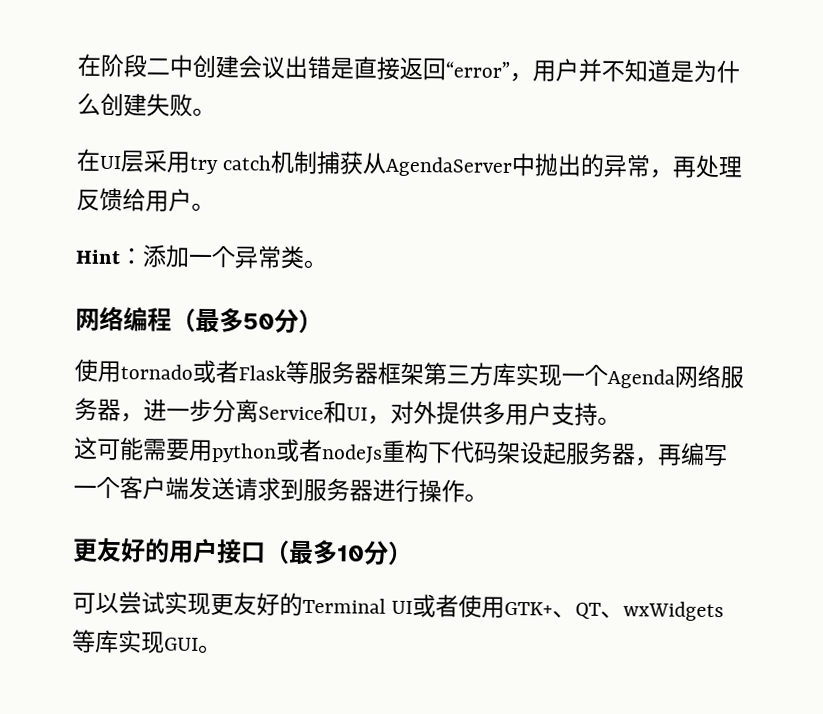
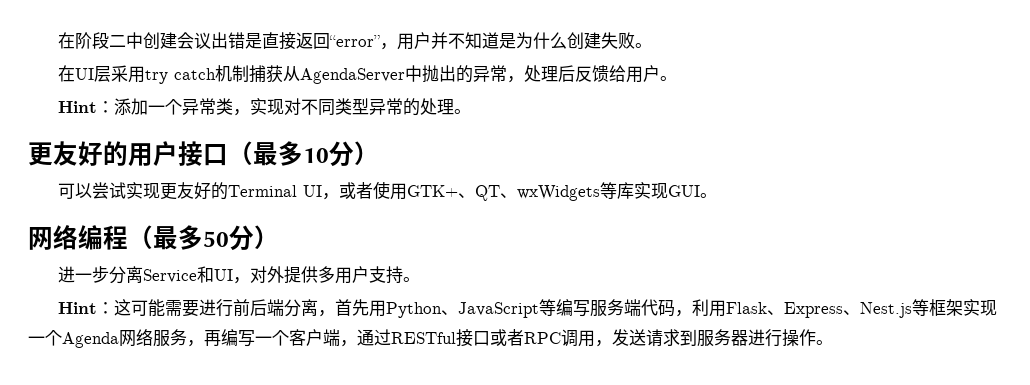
[672,154,744,179] 再处理 -> [524,65,576,82] 处理后
[303,259,327,269] [75,305,323,334] [74,358,744,389] [74,397,621,426] [73,436,728,467] [73,476,465,503] 。 // 网络编程（最多50分） // 使用tornado或者Flask等服务器框架第三方库实现一个Agenda网络服务器，进一步分离Service和UI，对外提供多用户支持。 // 这可能需要用python或者nodeJs重构下代码架设起服务器，再编写一个客户端发送请求到服务器进行操作 -> [233,98,455,116] ，实现对不同类型异常的处理
(414, 607) none -> [322,193,340,200] ，
(222, 649) none -> [28,225,279,251] [58,266,421,284] [58,299,998,318] [28,329,833,348] // 网络编程（最多50分） // 进一步分离Service和UI，对外提供多用户支持。 // Hint：这可能需要进行前后端分离，首先用Python、JavaScript等编写服务端代码，利用Flask、Express、Nest.js等框架实现一个Agenda网络服务，再编写一个客户端，通过RESTful接口或者RPC调用，发送请求到服务器进行操作。

